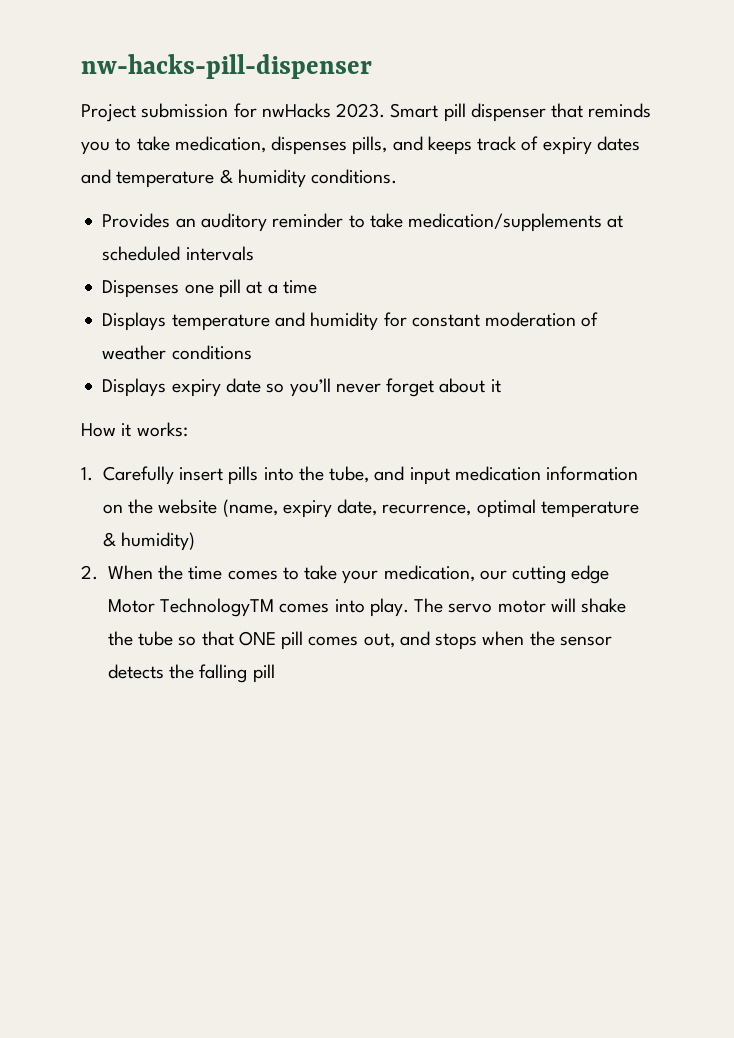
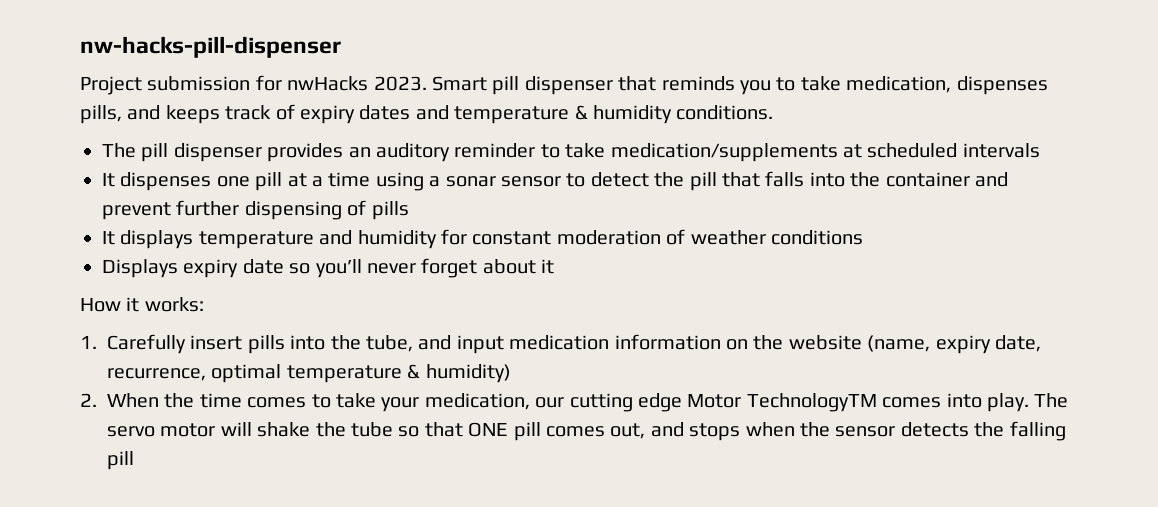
[102,213,171,228] Provides -> [102,143,344,162] The pill dispenser provides
[102,280,180,298] Dispenses -> [102,172,212,191] It dispenses
[102,312,167,331] // Displays -> [375,171,1008,191] [102,200,409,220] [102,230,194,249] using a sonar sensor to detect the pill that falls into the container and prevent further dispensing of pills // It displays

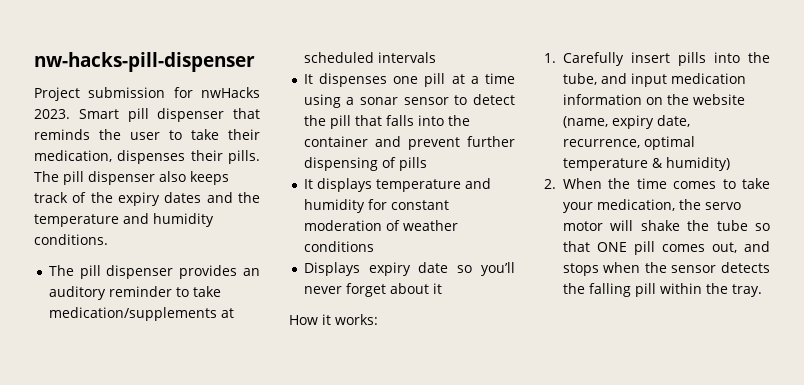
[739,76,841,95] you to take -> [99,129,260,140] the user to take their
[80,105,161,124] pills, and -> [190,150,260,164] [34,171,186,185] their pills. The pill dispenser also
(295, 112) none -> [90,192,113,203] the
[454,105,588,124] temperature & -> [238,192,260,203] [34,213,149,227] the temperature and
[535,393,1069,412] our cutting edge Motor TechnologyTM comes into play. The -> [678,199,701,210] the
(134, 460) none -> [659,283,762,297] within the tray.

